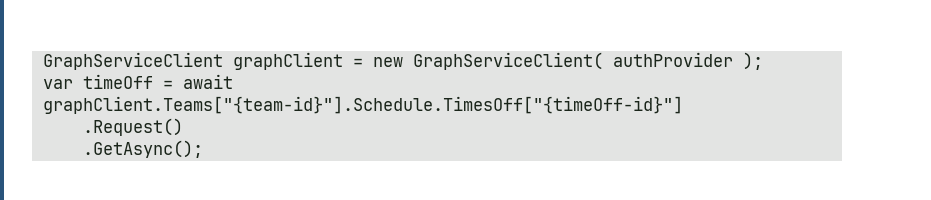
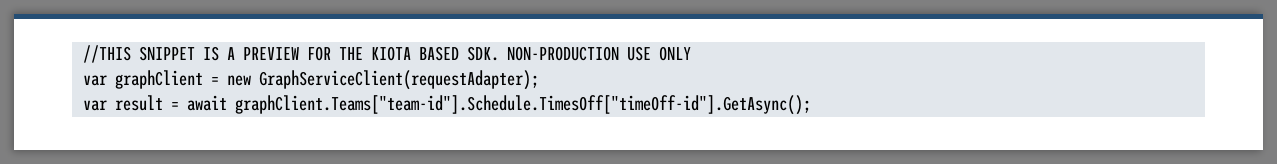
[43,52,764,70] [43,74,154,89] GraphServiceClient graphClient = new GraphServiceClient( authProvider ); // var timeOff -> [83,45,692,63] [83,70,540,90] [83,95,164,111] //THIS SNIPPET IS A PREVIEW FOR THE KIOTA BASED SDK. NON-PRODUCTION USE ONLY // var graphClient = new GraphServiceClient(requestAdapter); // var result
[43,96,684,114] [83,118,184,136] [83,140,204,158] graphClient.Teams["{team-id}"].Schedule.TimesOff["{timeOff-id}"] // .Request() // .GetAsync(); -> [235,95,812,115] graphClient.Teams["team-id"].Schedule.TimesOff["timeOff-id"].GetAsync();

